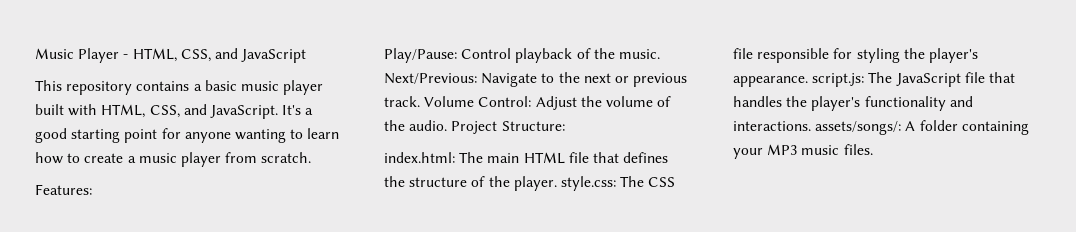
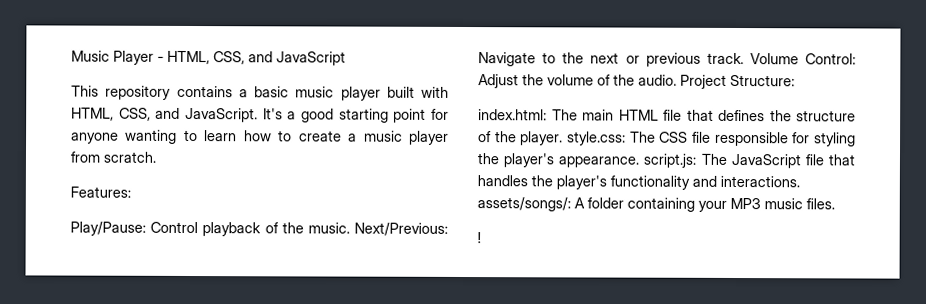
(873, 149) none -> [477,232,481,244] // !

